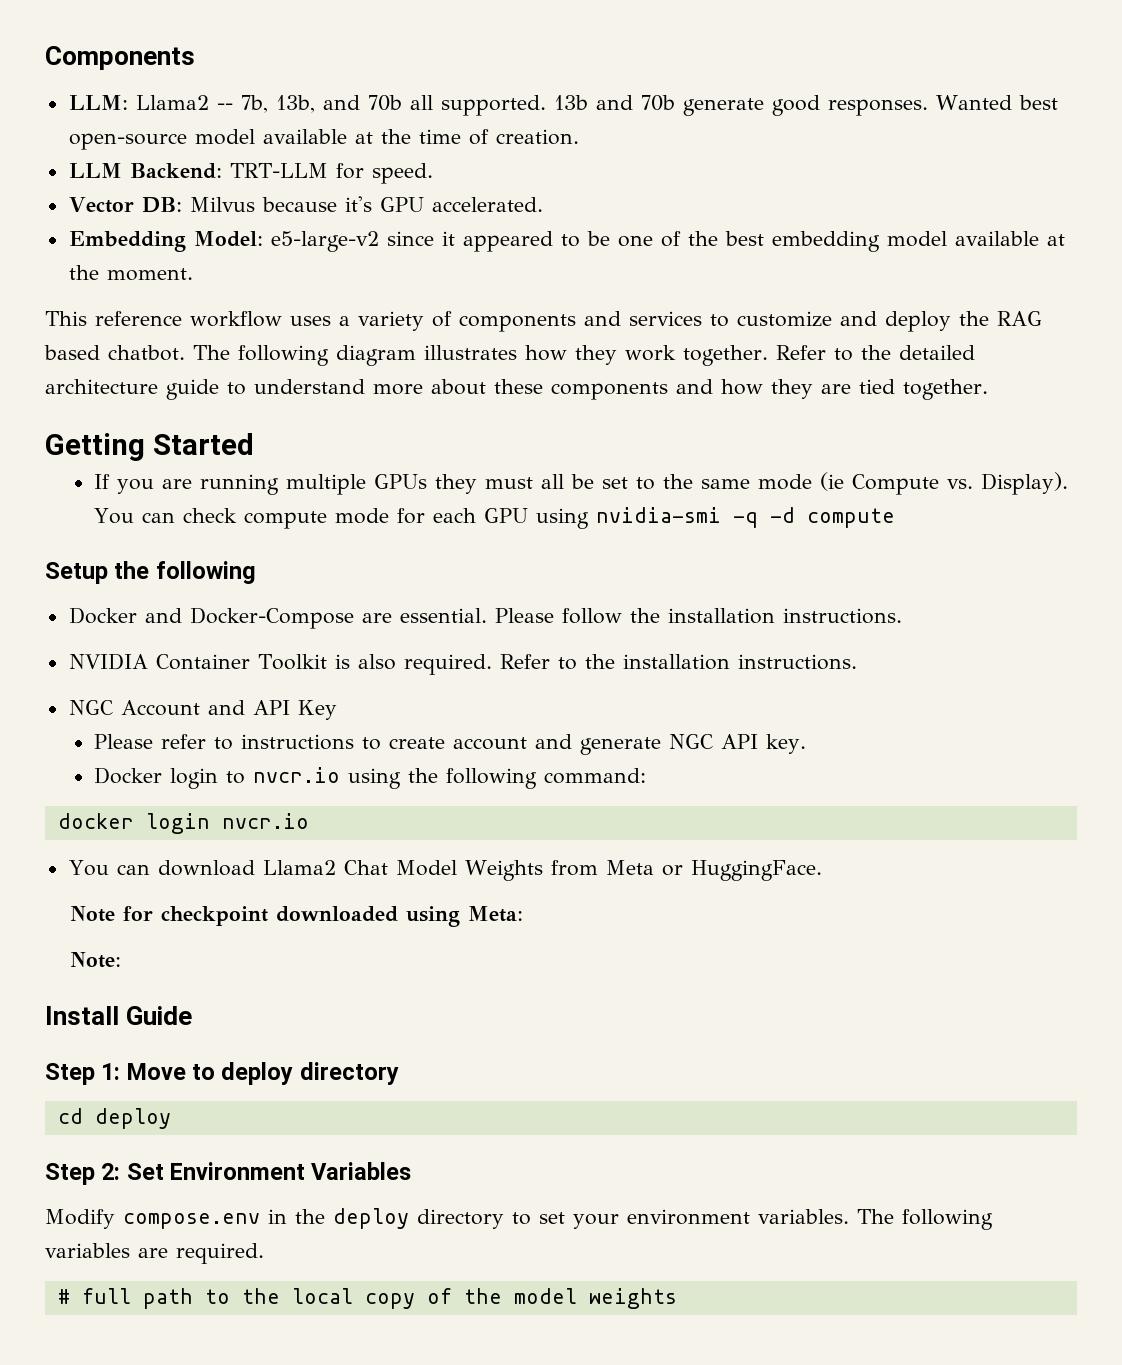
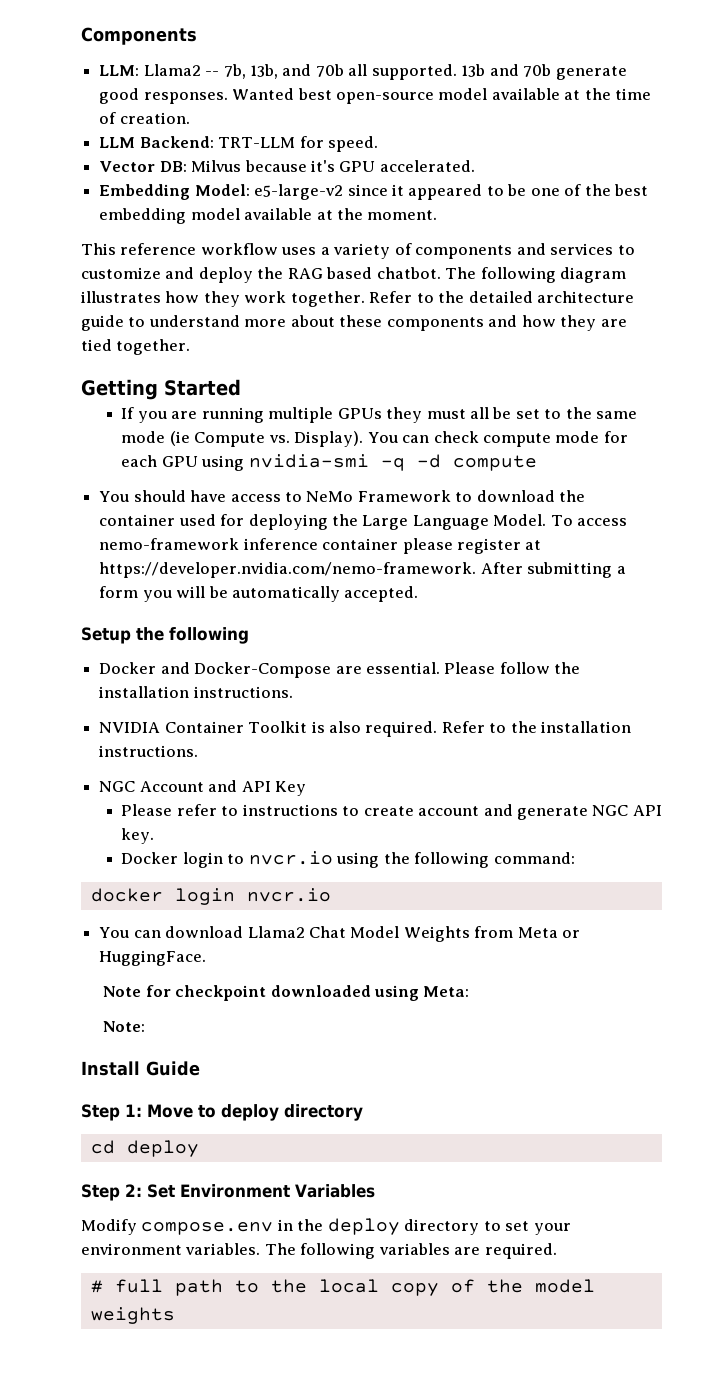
(895, 518) none -> [99,490,586,502] [99,514,628,530] [99,538,542,554] [99,562,626,578] [99,586,419,602] // You should have access to NeMo Framework to download the container used for deploying the Large Language Model. To access nemo-framework inference container please register at https://developer.nvidia.com/nemo-framework. After submitting a form you will be automatically accepted.

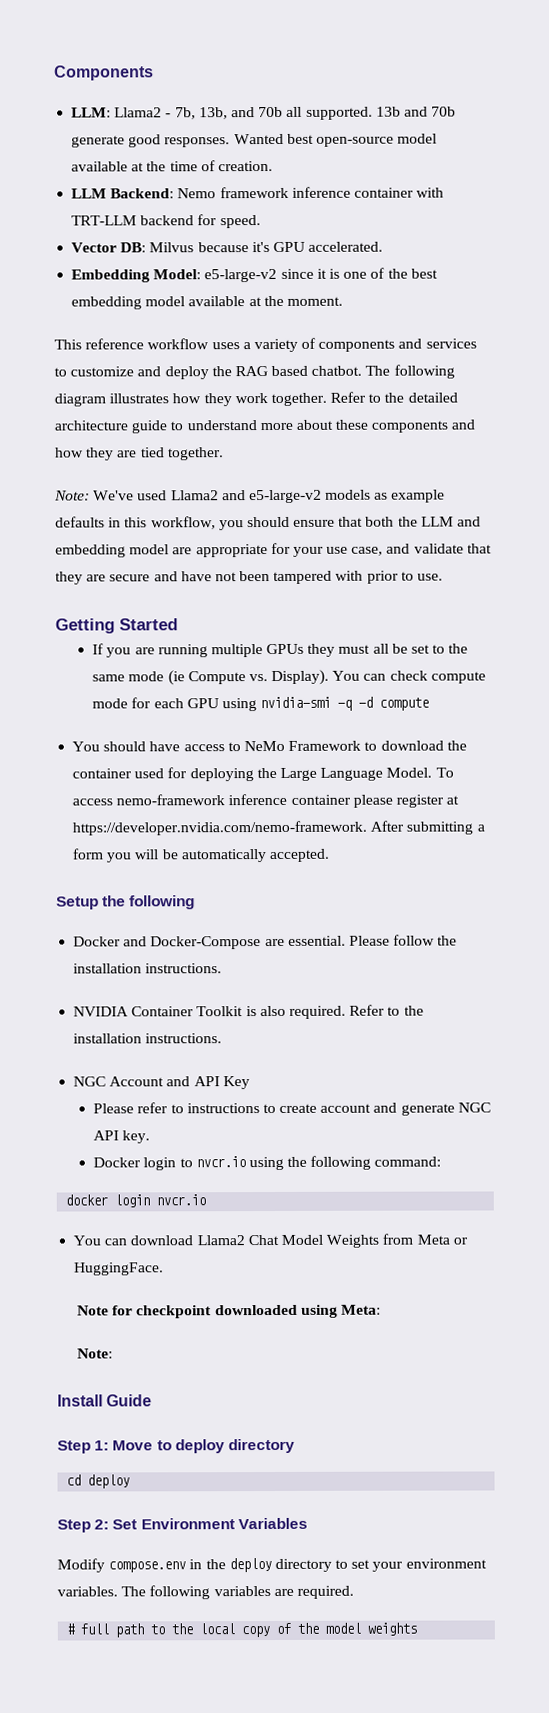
[205,71,220,76] -- -> [165,113,172,118] -
[218,137,296,148] TRT-LLM -> [177,186,445,199] [71,215,195,226] Nemo framework inference container with TRT-LLM backend
[408,184,527,200] appeared to be -> [328,268,340,279] is
(191, 347) none -> [54,489,446,504] [55,516,482,531] [55,542,492,558] [55,570,444,585] // Note: We've used Llama2 and e5-large-v2 models as example defaults in this workflow, you should ensure that both the LLM and embedding model are appropriate for your use case, and validate that they are secure and have not been tampered with prior to use.

